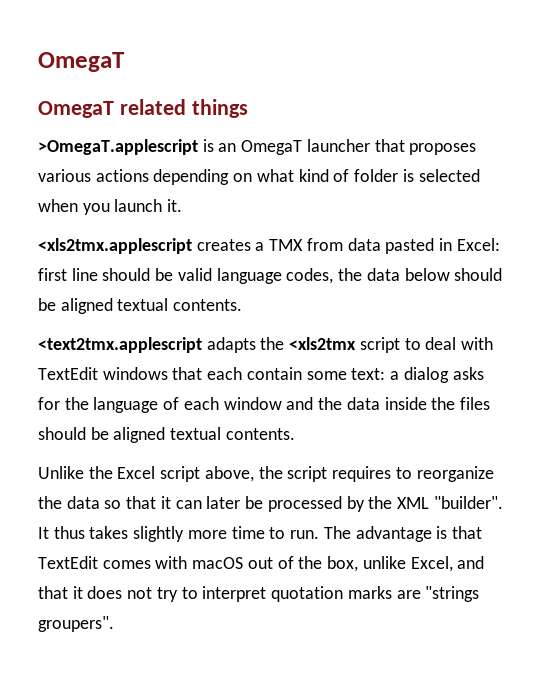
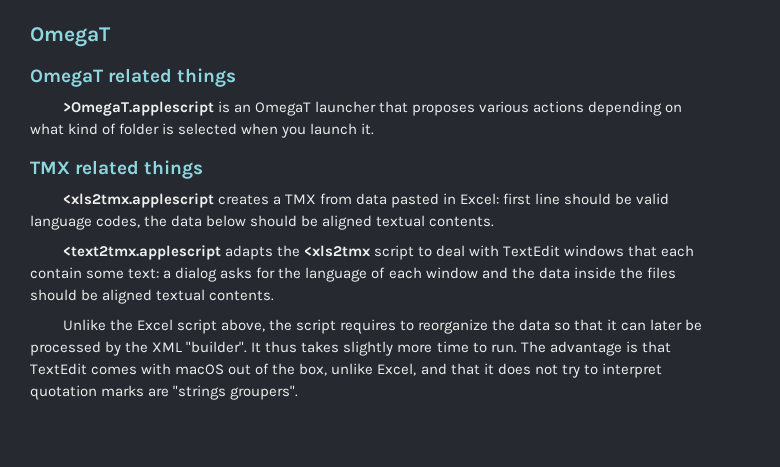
(183, 205) none -> [30,160,204,179] // TMX related things

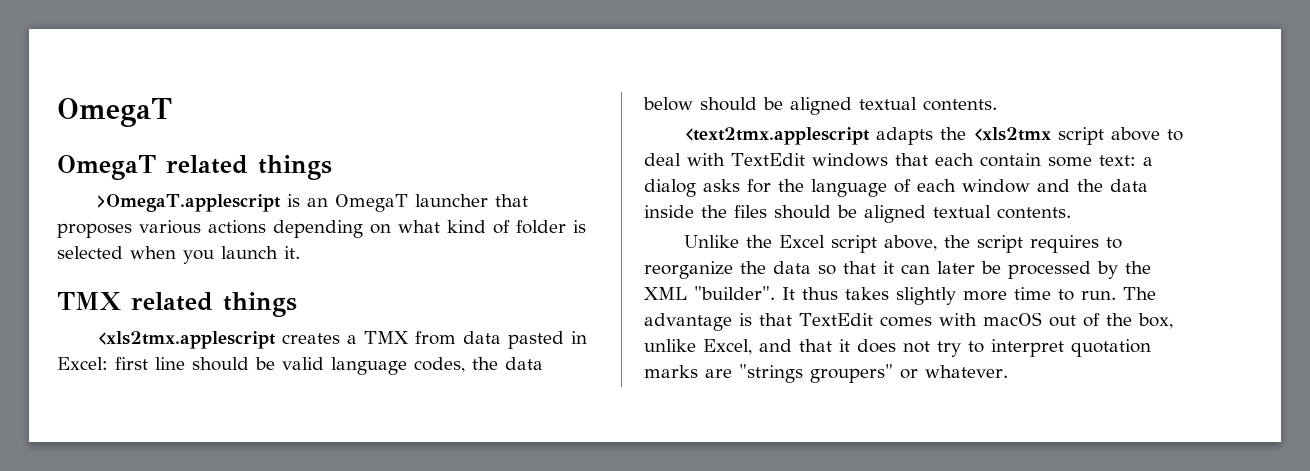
(414, 252) none -> [1111,127,1161,141] above
[230,385,299,400] groupers". -> [810,364,1008,383] groupers" or whatever.

